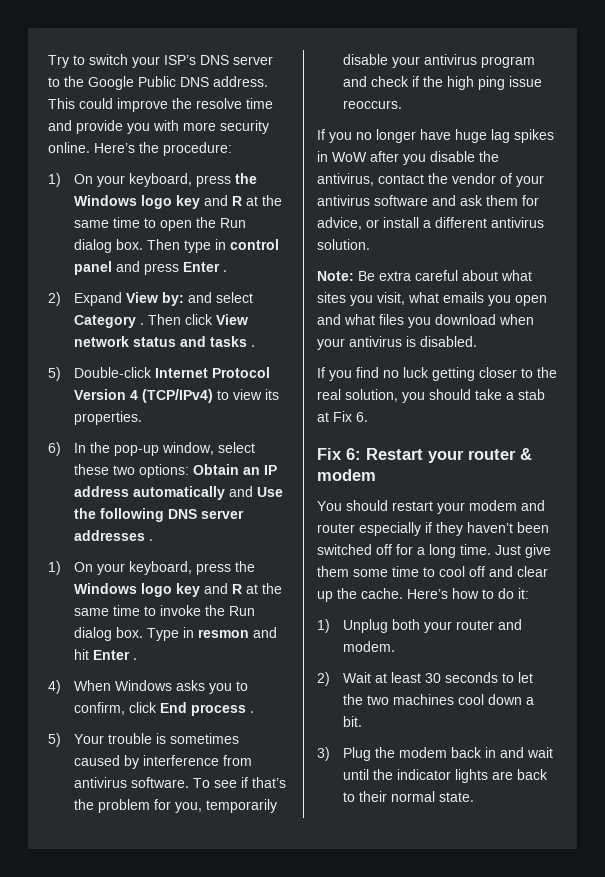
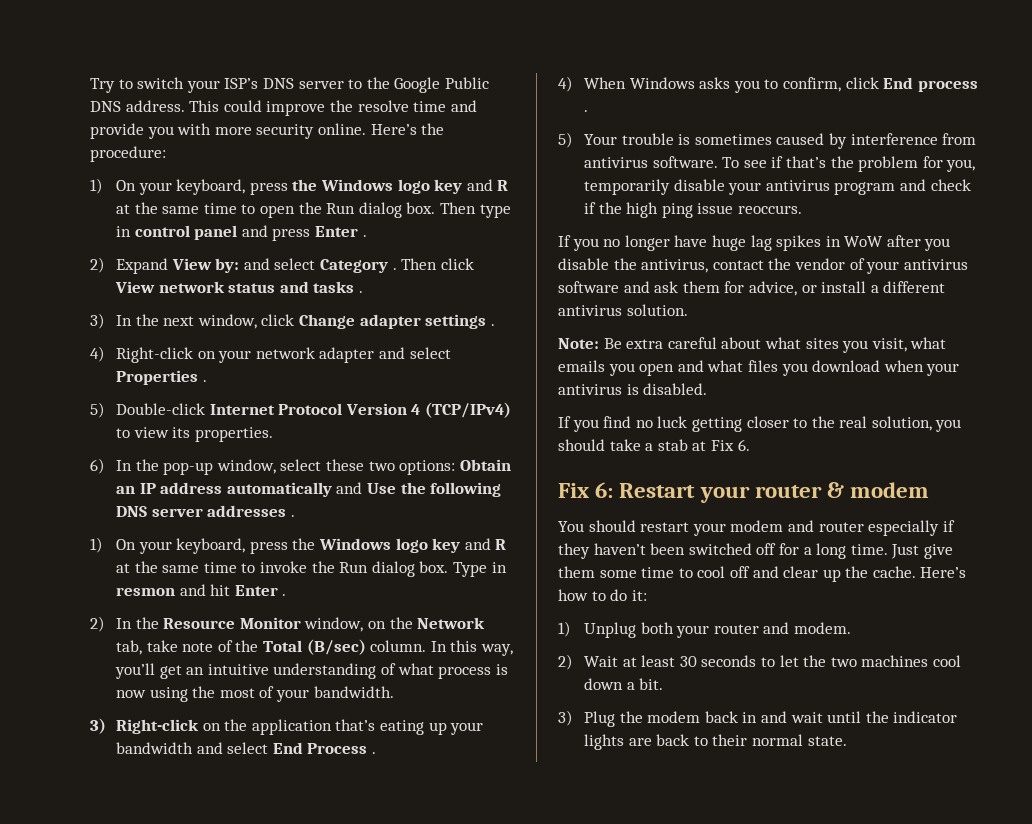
(256, 346) none -> [90,313,495,329] [90,346,451,363] [116,370,207,385] // 3) In the next window, click Change adapter settings . // 4) Right-click on your network adapter and select Properties .
(138, 659) none -> [90,616,486,632] [116,639,513,656] [115,663,508,679] [116,686,394,702] [90,718,484,735] [116,742,376,754] // 2) In the Resource Monitor window, on the Network tab, take note of the Total (B/sec) column. In this way, you’ll get an intuitive understanding of what process is now using the most of your bandwidth. // 3) Right-click on the application that’s eating up your bandwidth and select End Process .

